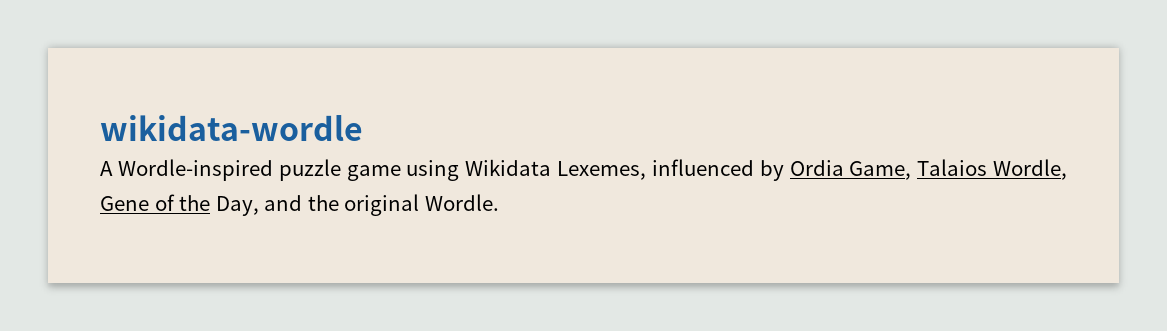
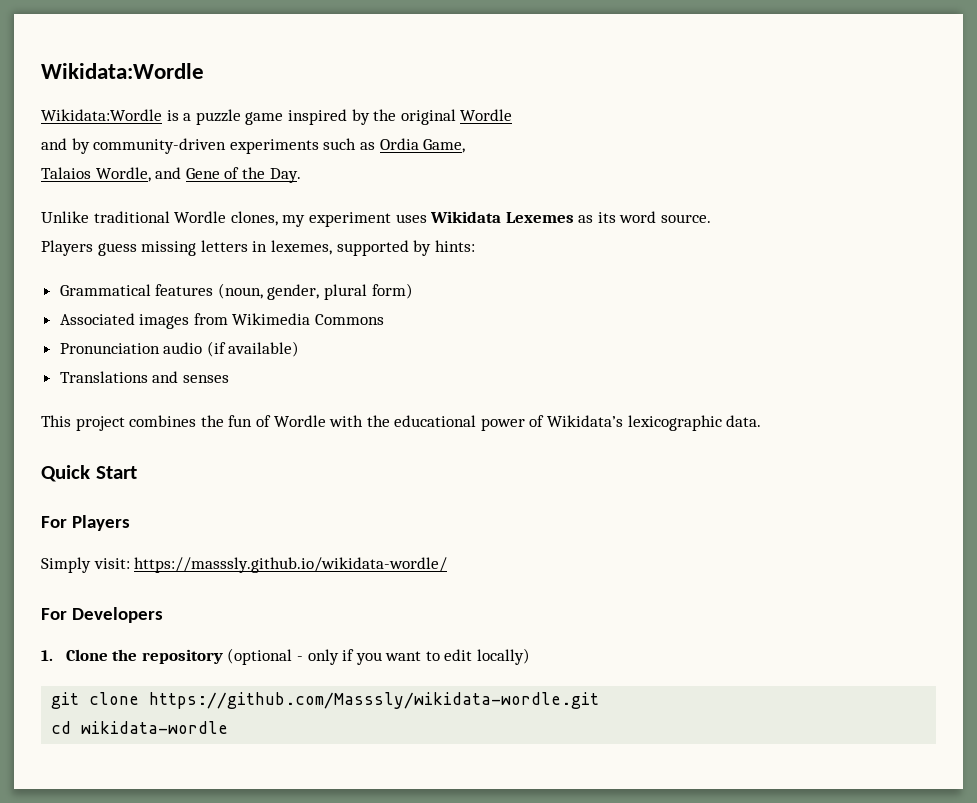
[100,115,363,141] [100,159,784,181] wikidata-wordle // A Wordle-inspired puzzle game using Wikidata Lexemes, influenced by -> [41,63,204,79] [41,109,513,125] [41,138,375,154] Wikidata:Wordle // Wikidata:Wordle is a puzzle game inspired by the original Wordle // and by community-driven experiments such as
(912, 170) none -> (466, 146) //
(1068, 169) none -> [155,167,182,179] and
[215,194,499,216] Day, and the original Wordle. -> [269,168,301,183] [41,211,712,227] [41,240,475,256] [59,283,413,300] [59,313,385,329] [59,341,300,357] [59,371,229,383] [41,415,762,431] [41,465,137,482] [41,515,131,531] [41,557,448,573] [41,607,164,623] [41,648,531,665] [51,692,600,709] [51,721,229,734] Day. // Unlike traditional Wordle clones, my experiment uses Wikidata Lexemes as its word source. // Players guess missing letters in lexemes, supported by hints: // Grammatical features (noun, gender, plural form) // Associated images from Wikimedia Commons // Pronunciation audio (if available) // Translations and senses // This project combines the fun of Wordle with the educational power of Wikidata’s lexicographic data. // Quick Start // For Players // Simply visit: https://masssly.github.io/wikidata-wordle/ // For Developers // 1. Clone the repository (optional - only if you want to edit locally) // git clone https://github.com/Masssly/wikidata-wordle.git // cd wikidata-wordle

